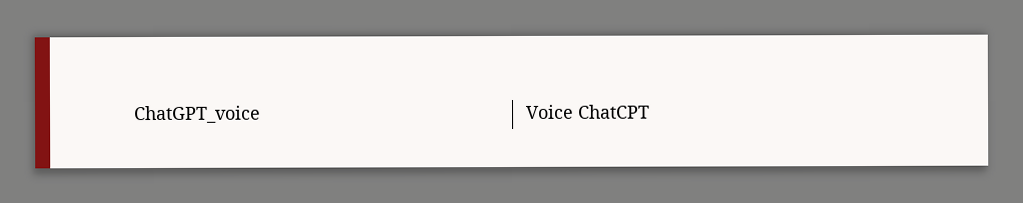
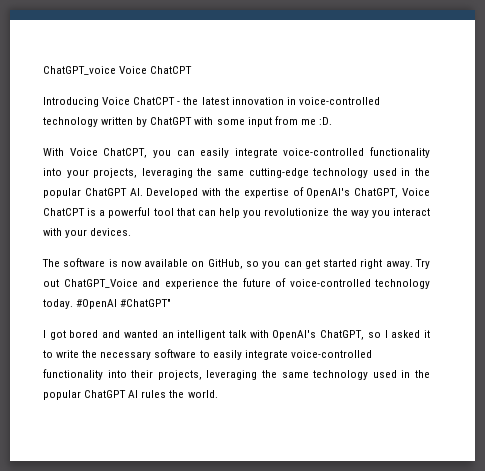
[526,104,650,119] // Voice ChatCPT -> [119,66,193,74] [43,97,380,107] [43,116,332,127] [43,147,430,158] [43,168,431,178] [43,187,431,198] [43,207,430,218] [43,228,132,238] [42,258,430,269] [43,278,430,289] [43,299,172,309] [43,330,431,340] [43,349,372,360] [43,369,431,380] [43,390,218,400] Voice ChatCPT // Introducing Voice ChatCPT - the latest innovation in voice-controlled technology written by ChatGPT with some input from me :D. // With Voice ChatCPT, you can easily integrate voice-controlled functionality into your projects, leveraging the same cutting-edge technology used in the popular ChatGPT AI. Developed with the expertise of OpenAI's ChatGPT, Voice ChatCPT is a powerful tool that can help you revolutionize the way you interact with your devices. // The software is now available on GitHub, so you can get started right away. Try out ChatGPT_Voice and experience the future of voice-controlled technology today. #OpenAI #ChatGPT" // I got bored and wanted an intelligent talk with OpenAI's ChatGPT, so I asked it to write the necessary software to easily integrate voice-controlled functionality into their projects, leveraging the same technology used in the popular ChatGPT AI rules the world.

